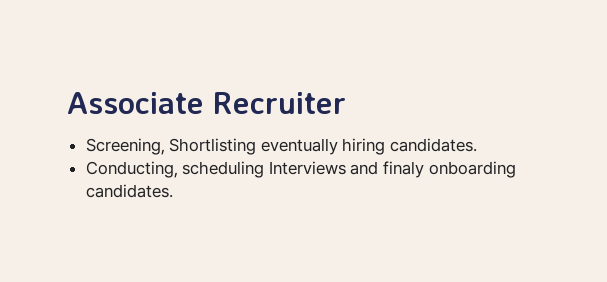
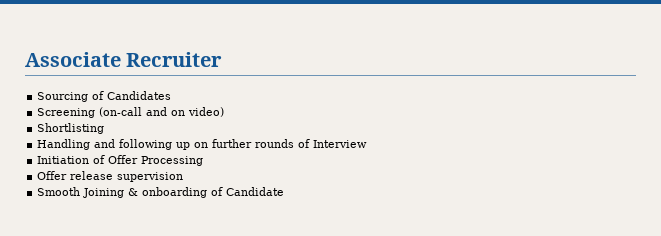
[85,138,478,155] [85,161,516,178] [85,184,173,198] Screening, Shortlisting eventually hiring candidates. // Conducting, scheduling Interviews and finaly onboarding candidates. -> [37,91,172,102] [37,107,225,118] [37,123,105,134] [37,139,368,150] [37,155,204,166] [37,171,184,182] [37,187,285,198] Sourcing of Candidates // Screening (on-call and on video) // Shortlisting // Handling and following up on further rounds of Interview // Initiation of Offer Processing // Offer release supervision // Smooth Joining & onboarding of Candidate

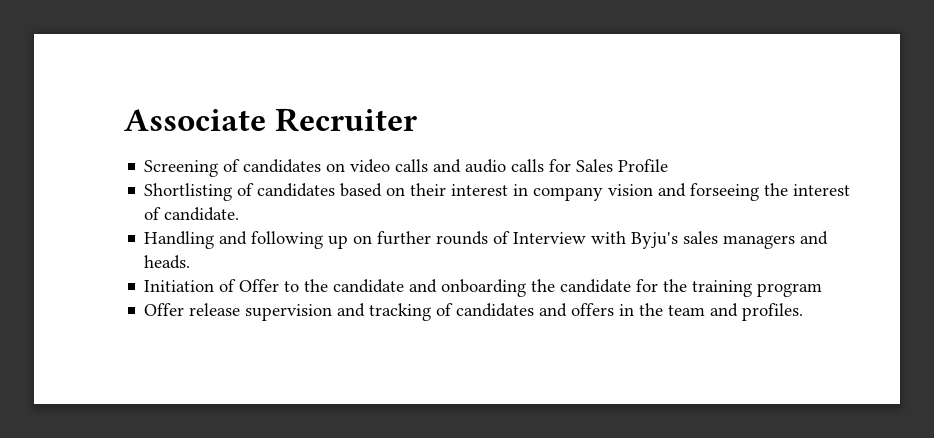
[37,91,172,102] [37,107,225,118] [37,123,105,134] Sourcing of Candidates // Screening (on-call and on video) // Shortlisting -> [144,159,669,177] [144,183,851,201] [144,207,240,221] Screening of candidates on video calls and audio calls for Sales Profile // Shortlisting of candidates based on their interest in company vision and forseeing the interest of candidate.
[37,155,204,166] [37,171,184,182] [37,187,285,198] // Initiation of Offer Processing // Offer release supervision // Smooth Joining & onboarding of Candidate -> [591,231,829,249] [144,255,191,269] [144,279,823,297] [144,303,804,321] with Byju's sales managers and heads. // Initiation of Offer to the candidate and onboarding the candidate for the training program // Offer release supervision and tracking of candidates and offers in the team and profiles.

